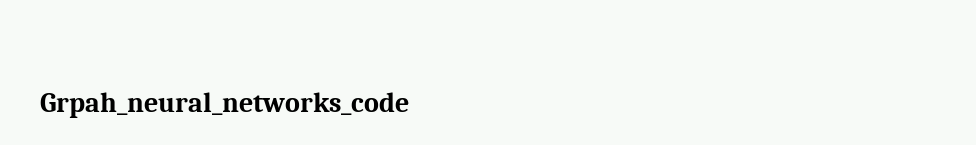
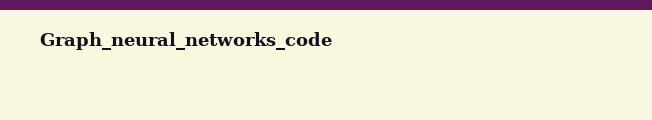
[40,92,409,118] Grpah_neural_networks_code -> [40,32,332,50] Graph_neural_networks_code

